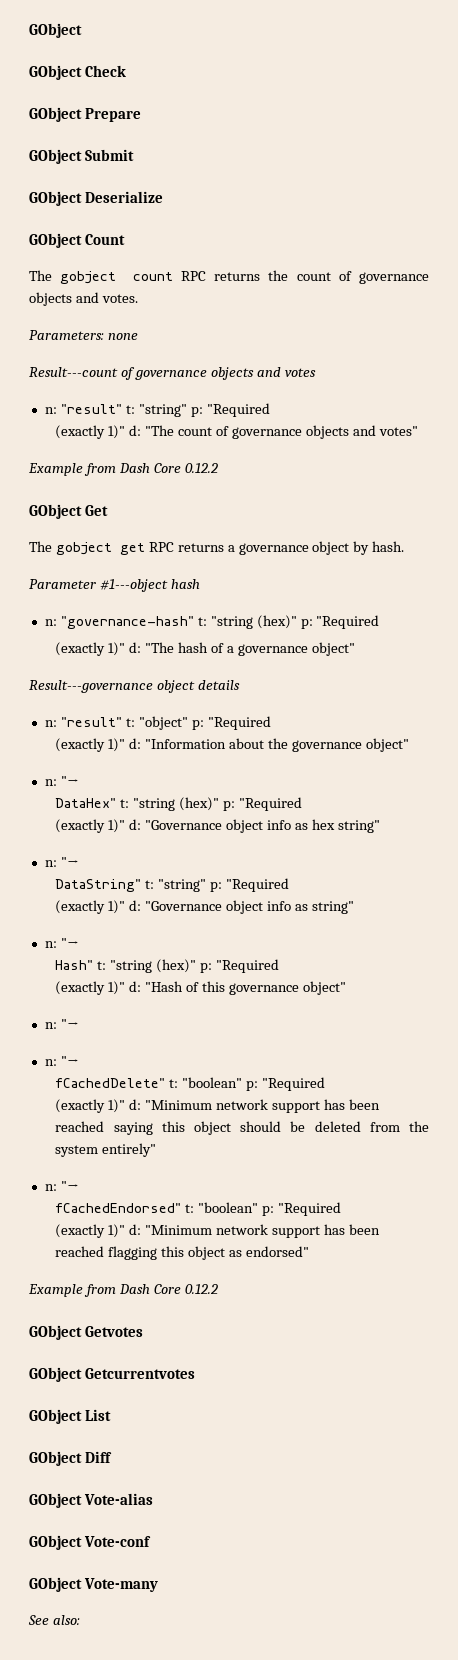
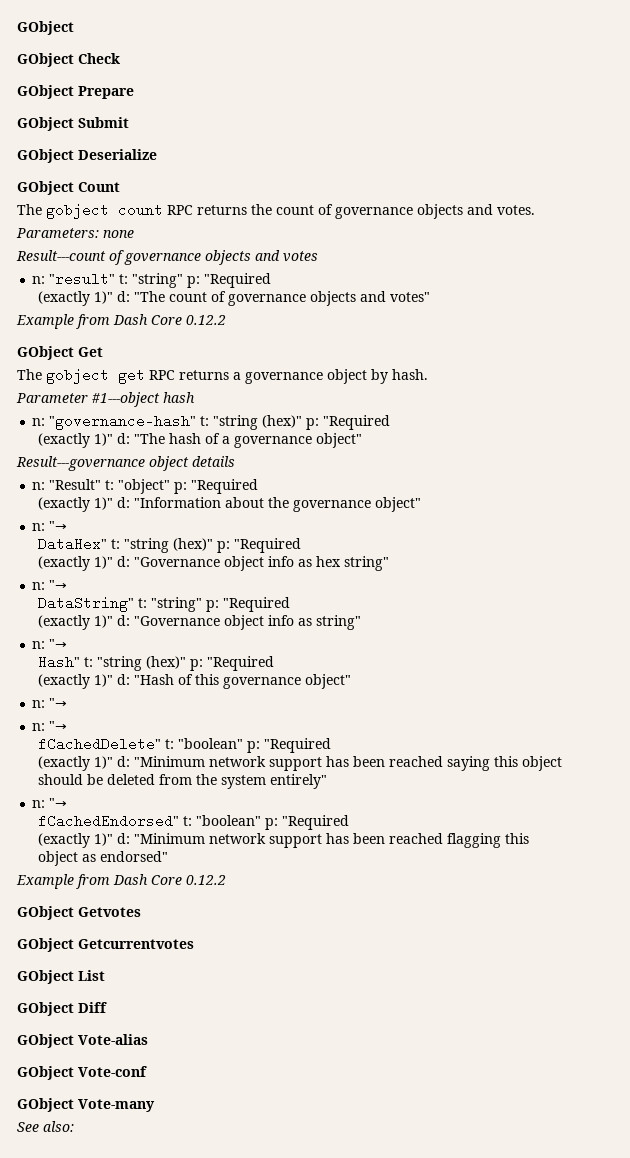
[60,717,122,727] "result" -> [49,479,102,490] "Result"

